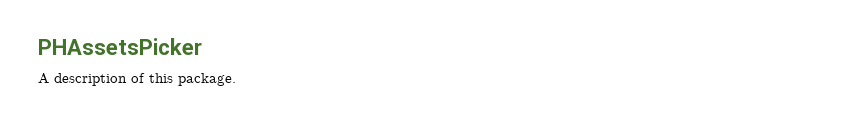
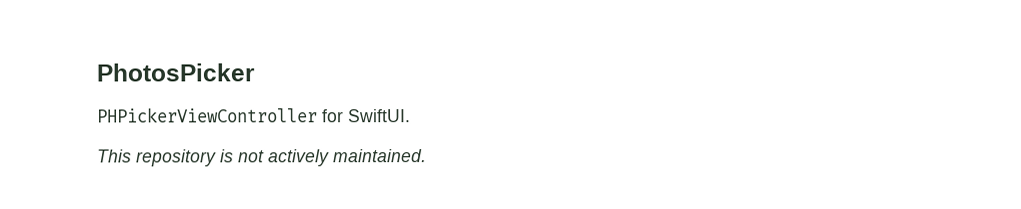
[38,38,202,55] [38,73,236,86] PHAssetsPicker // A description of this package. -> [96,63,255,82] [97,107,411,123] [97,149,427,167] PhotosPicker // PHPickerViewController for SwiftUI. // This repository is not actively maintained.

